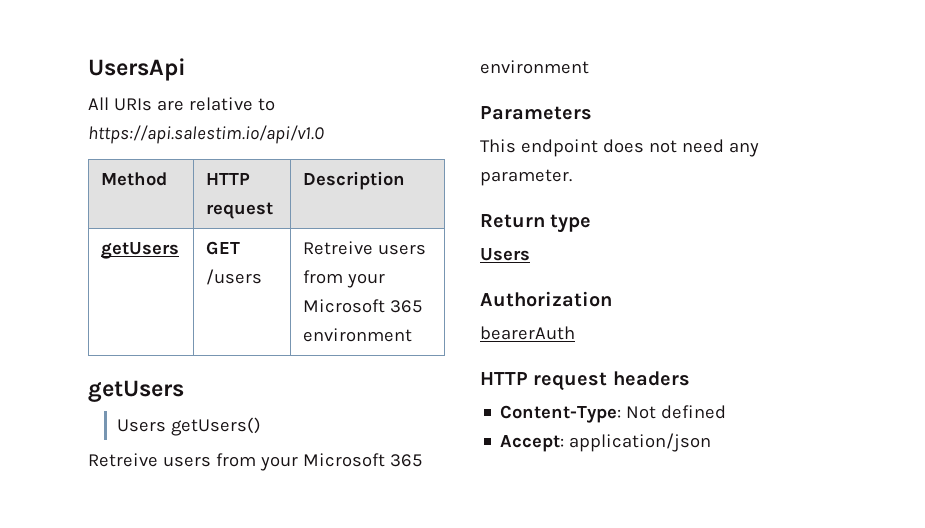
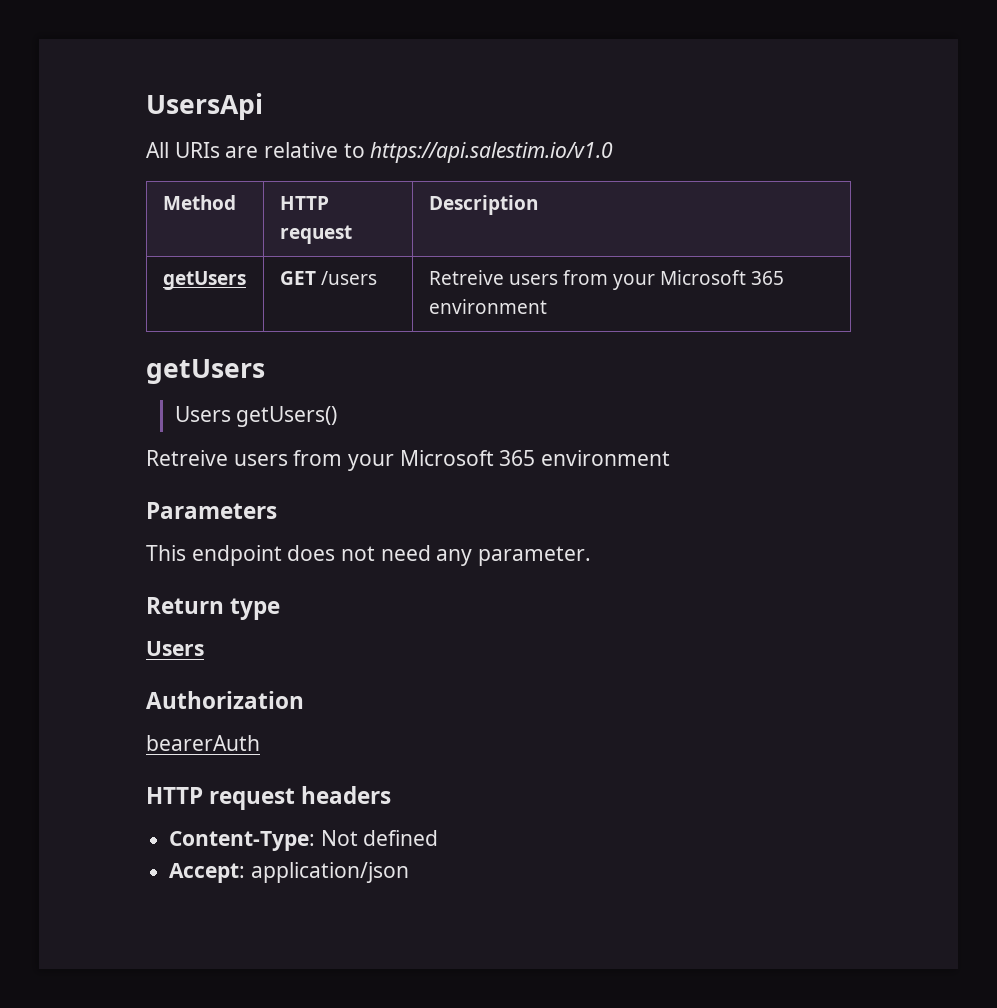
[88,125,324,144] https://api.salestim.io/api/v1.0 -> [370,142,614,163] https://api.salestim.io/v1.0

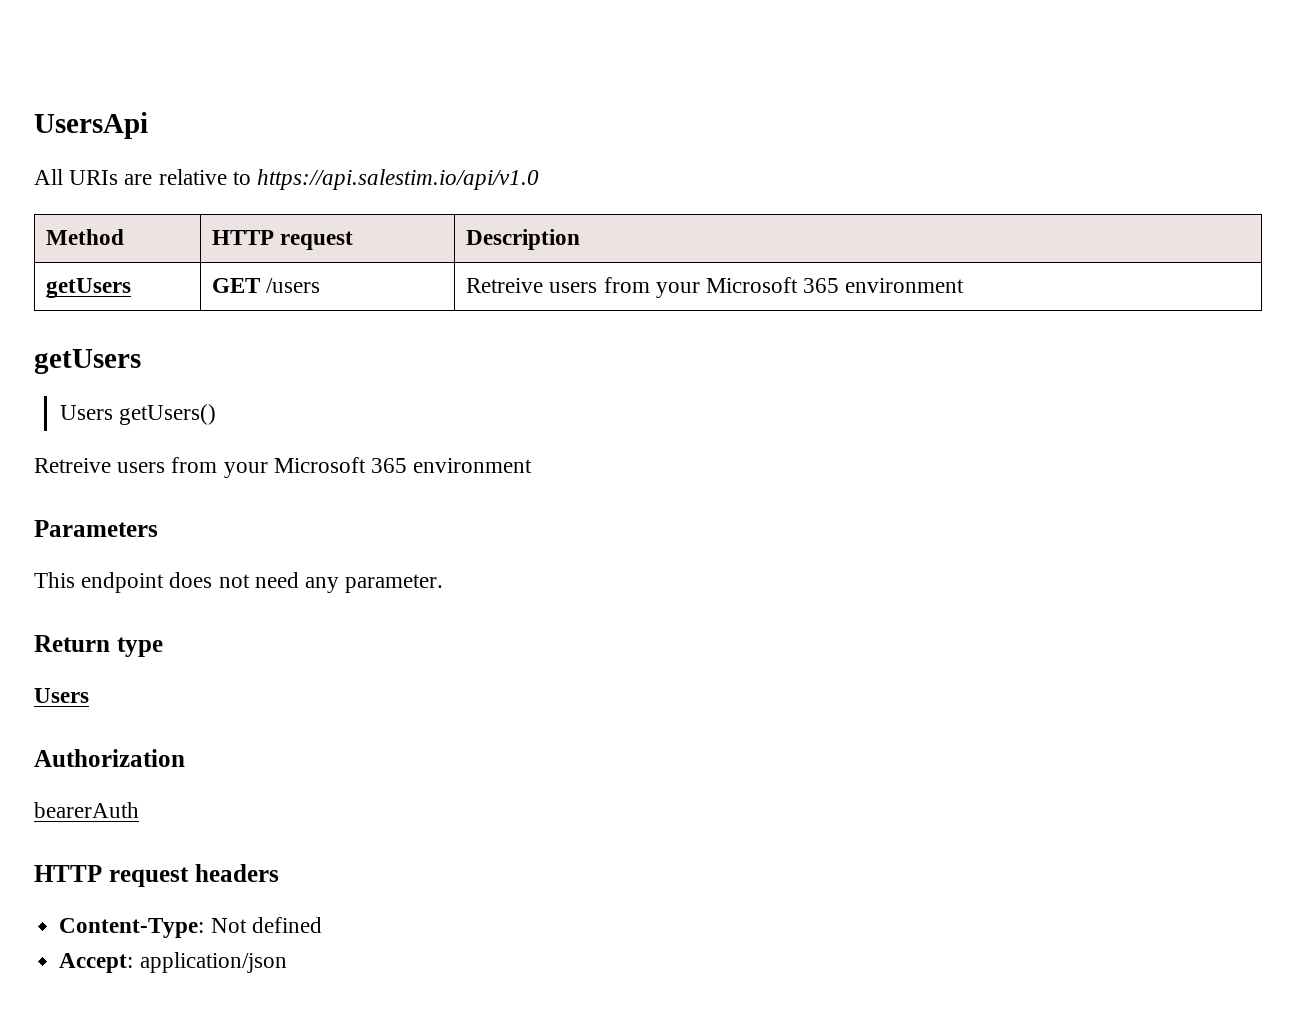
[370,142,614,163] https://api.salestim.io/v1.0 -> [257,169,540,190] https://api.salestim.io/api/v1.0

